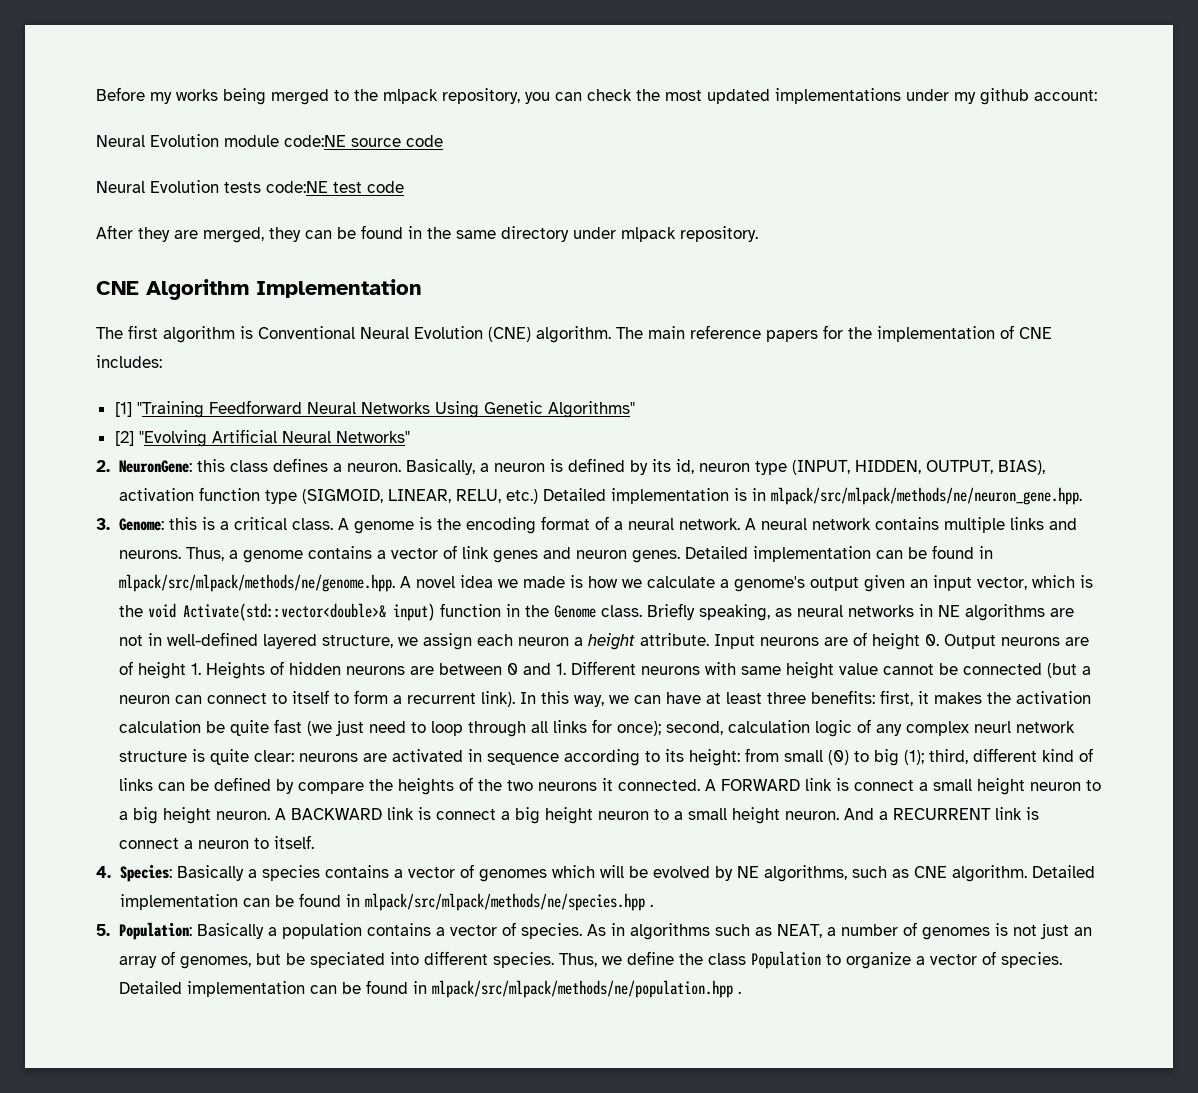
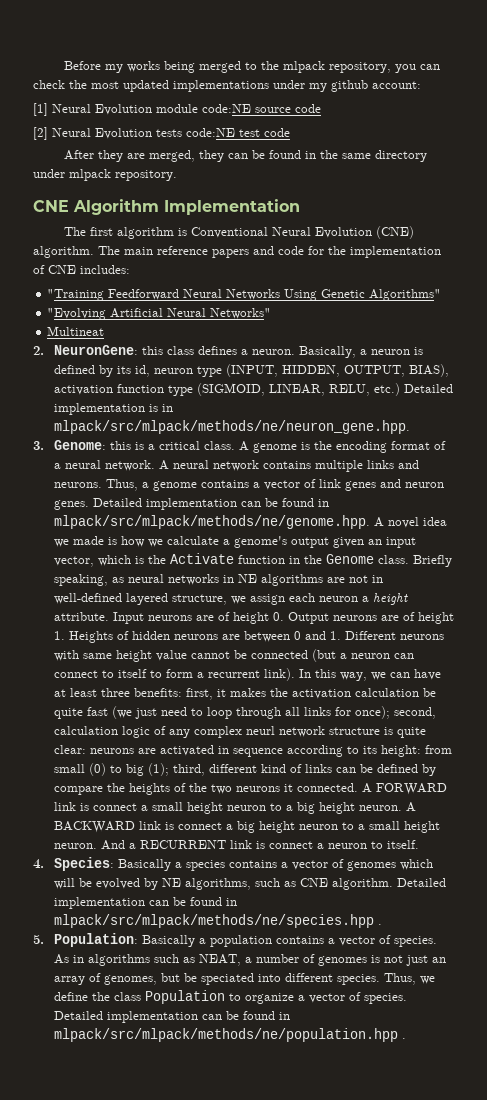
(1097, 95) none -> [33,103,48,116] [1]
(443, 141) none -> [33,127,48,140] [2]
(818, 336) none -> [253,246,304,255] and code
[114,402,132,417] [1] -> (130, 269) none
[114,431,134,446] [2] -> (442, 295) none
(410, 437) none -> [47,326,105,336] // Multineat
[147,603,435,621] void Activate(std::vector<double>& input) -> [169,553,234,564] Activate

